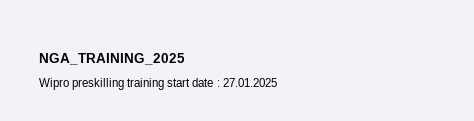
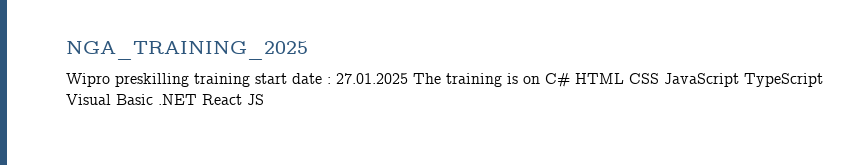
(277, 82) none -> [413,73,823,87] [66,94,264,105] The training is on C# HTML CSS JavaScript TypeScript Visual Basic .NET React JS

